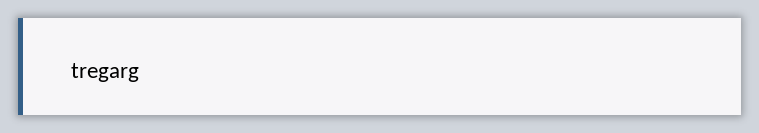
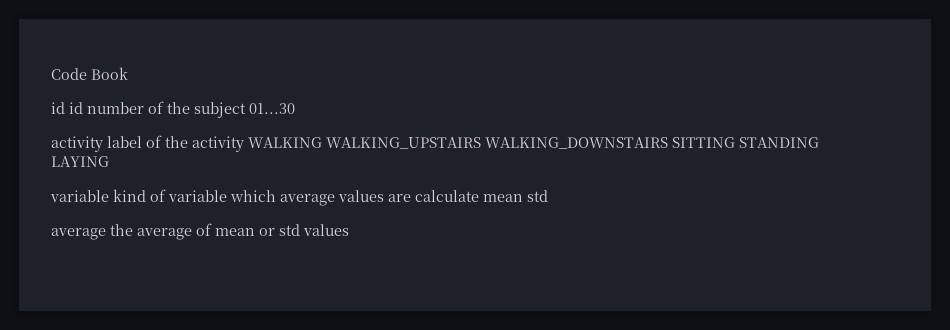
[71,63,139,82] tregarg -> [51,67,128,80] [51,101,295,118] [51,135,819,152] [51,156,109,167] [50,189,548,206] [51,223,349,240] Code Book // id id number of the subject 01...30 // activity label of the activity WALKING WALKING_UPSTAIRS WALKING_DOWNSTAIRS SITTING STANDING LAYING // variable kind of variable which average values are calculate mean std // average the average of mean or std values

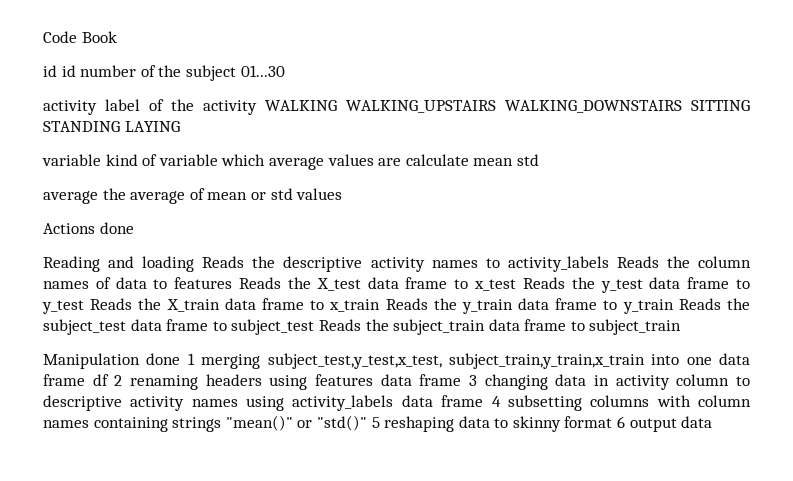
(349, 230) none -> [43,222,134,234] [43,256,752,272] [43,277,751,293] [42,298,750,314] [43,319,682,335] [43,353,750,369] [43,374,750,390] [43,395,752,411] [43,415,713,432] // Actions done // Reading and loading Reads the descriptive activity names to activity_labels Reads the column names of data to features Reads the X_test data frame to x_test Reads the y_test data frame to y_test Reads the X_train data frame to x_train Reads the y_train data frame to y_train Reads the subject_test data frame to subject_test Reads the subject_train data frame to subject_train // Manipulation done 1 merging subject_test,y_test,x_test, subject_train,y_train,x_train into one data frame df 2 renaming headers using features data frame 3 changing data in activity column to descriptive activity names using activity_labels data frame 4 subsetting columns with column names containing strings "mean()" or "std()" 5 reshaping data to skinny format 6 output data

